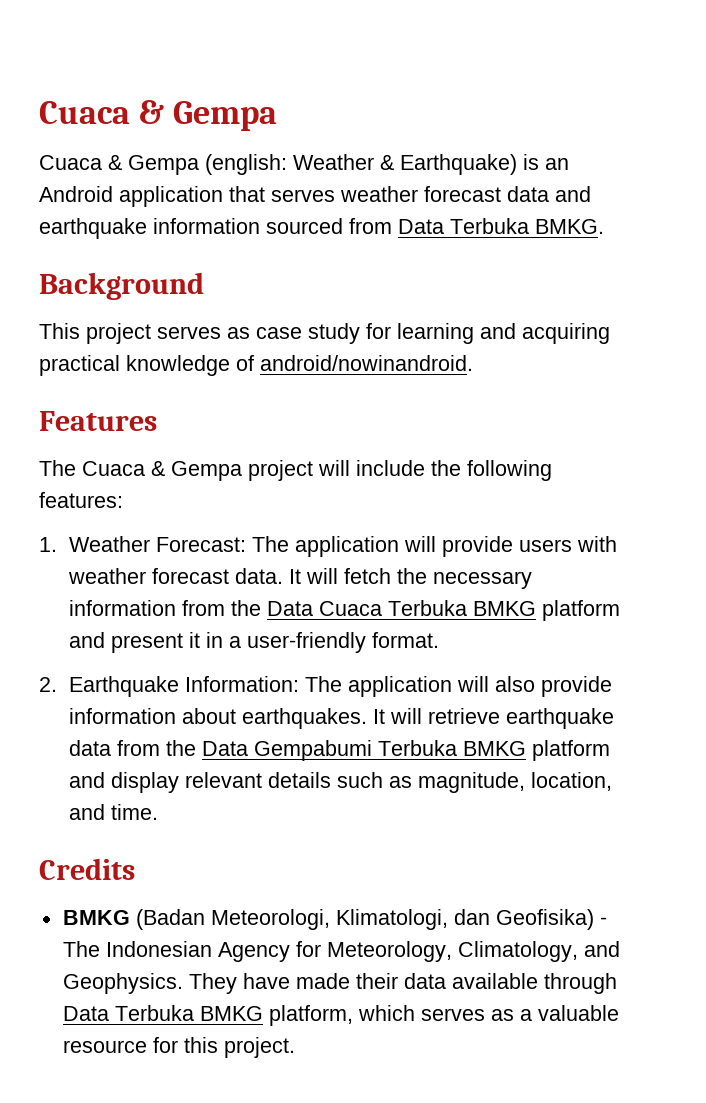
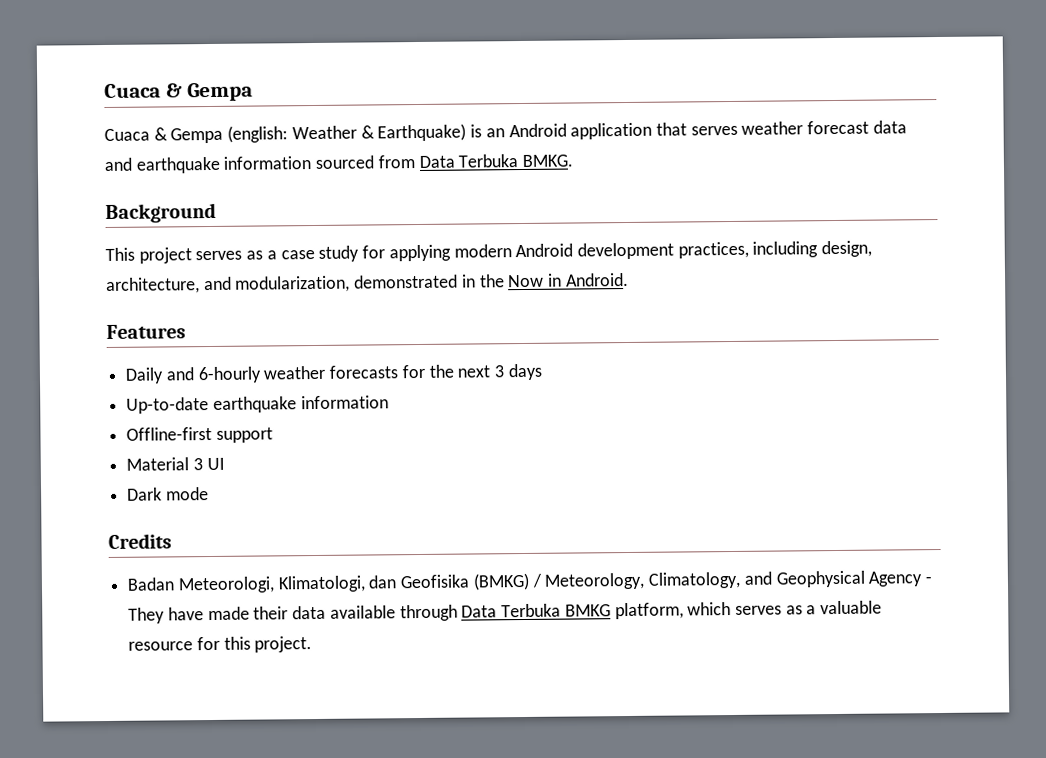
(250, 333) none -> [266,250,277,260] a
[397,323,610,344] [39,355,473,376] [39,411,157,431] [39,460,552,481] [39,492,123,508] [39,536,617,557] [67,568,532,589] [68,600,620,621] [68,632,439,653] [39,676,612,697] [68,708,614,729] [68,740,610,761] [68,772,612,793] [68,804,158,820] learning and acquiring practical knowledge of android/nowinandroid. // Features // The Cuaca & Gempa project will include the following features: // 1. Weather Forecast: The application will provide users with weather forecast data. It will fetch the necessary information from the Data Cuaca Terbuka BMKG platform and present it in a user-friendly format. // 2. Earthquake Information: The application will also provide information about earthquakes. It will retrieve earthquake data from the Data Gempabumi Terbuka BMKG platform and display relevant details such as magnitude, location, and time. -> [388,240,873,262] [106,272,629,294] [106,324,186,339] [125,363,543,384] [126,395,389,414] [126,426,273,443] [126,457,225,471] [127,487,209,501] applying modern Android development practices, including design, architecture, and modularization, demonstrated in the Now in Android. // Features // Daily and 6-hourly weather forecasts for the next 3 days // Up-to-date earthquake information // Offline-first support // Material 3 UI // Dark mode
[62,909,205,930] BMKG (Badan -> [127,577,176,591] Badan
[495,909,607,930] [62,941,620,962] [62,973,183,994] Geofisika) - The Indonesian Agency for Meteorology, Climatology, and Geophysics. -> [400,570,932,591] Geofisika (BMKG) / Meteorology, Climatology, and Geophysical Agency -

